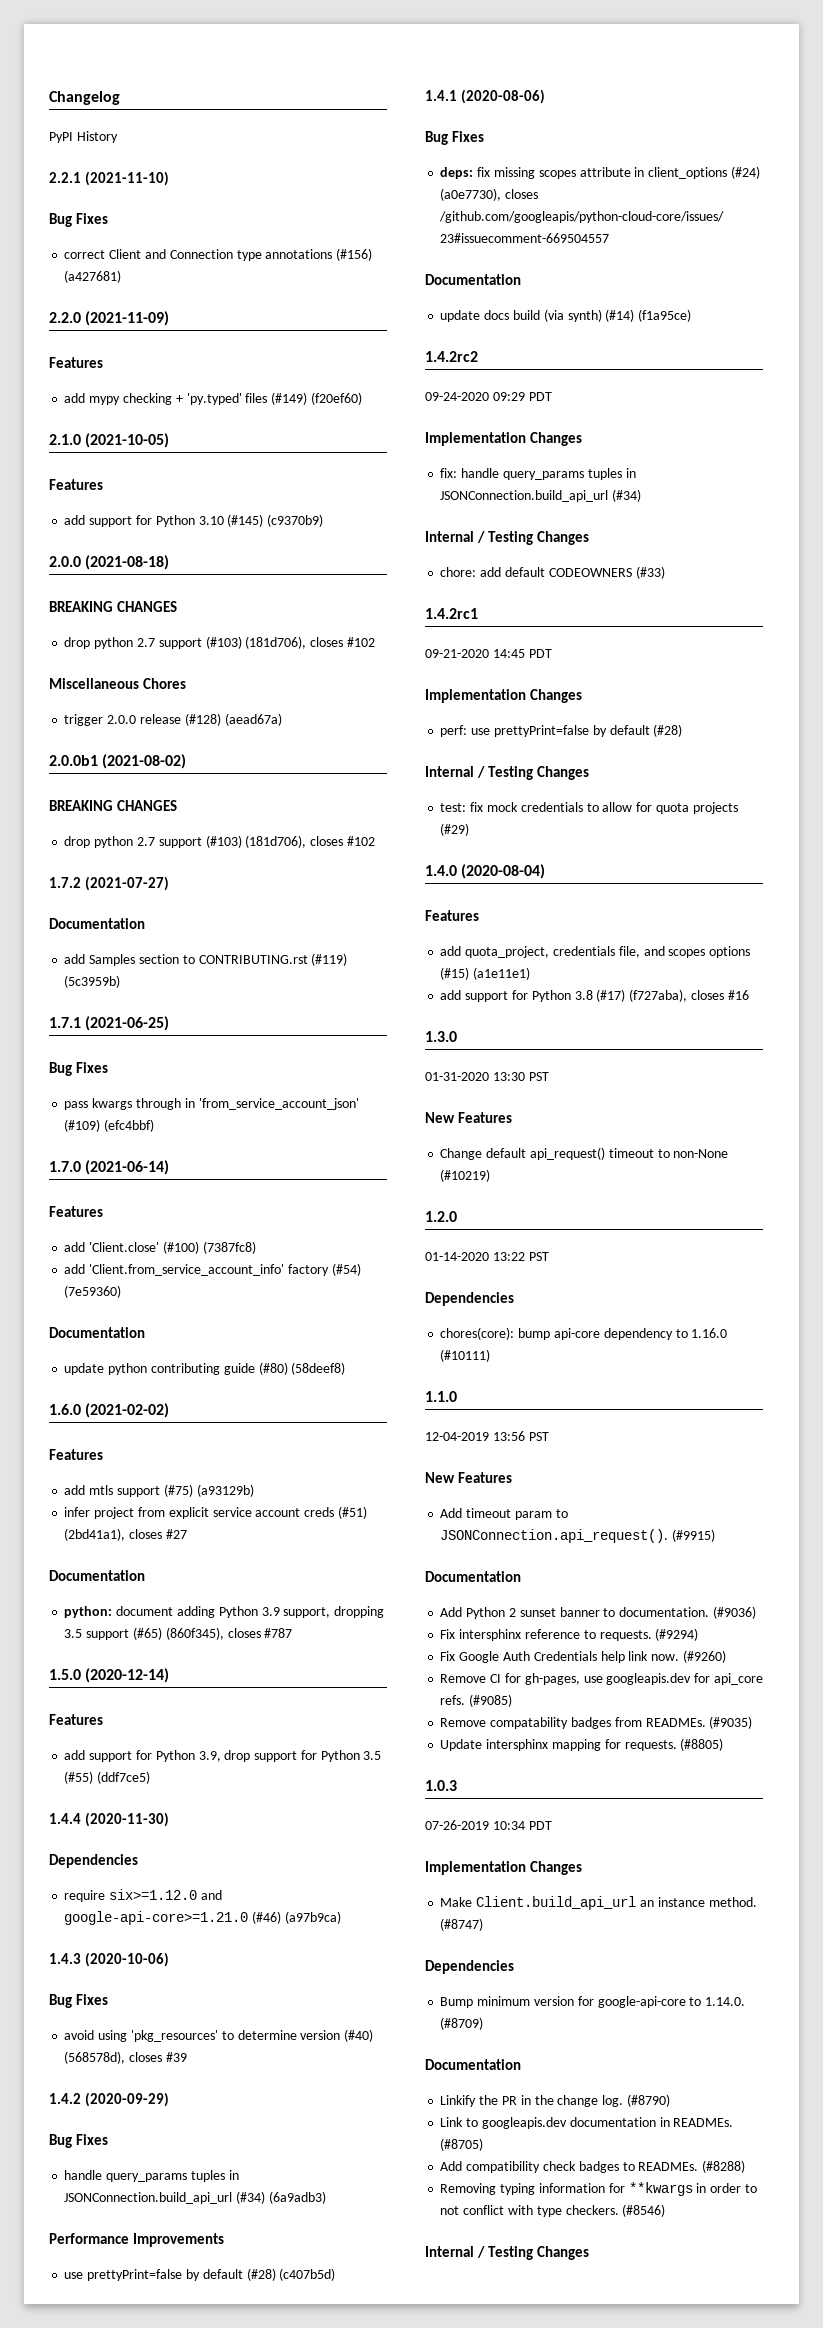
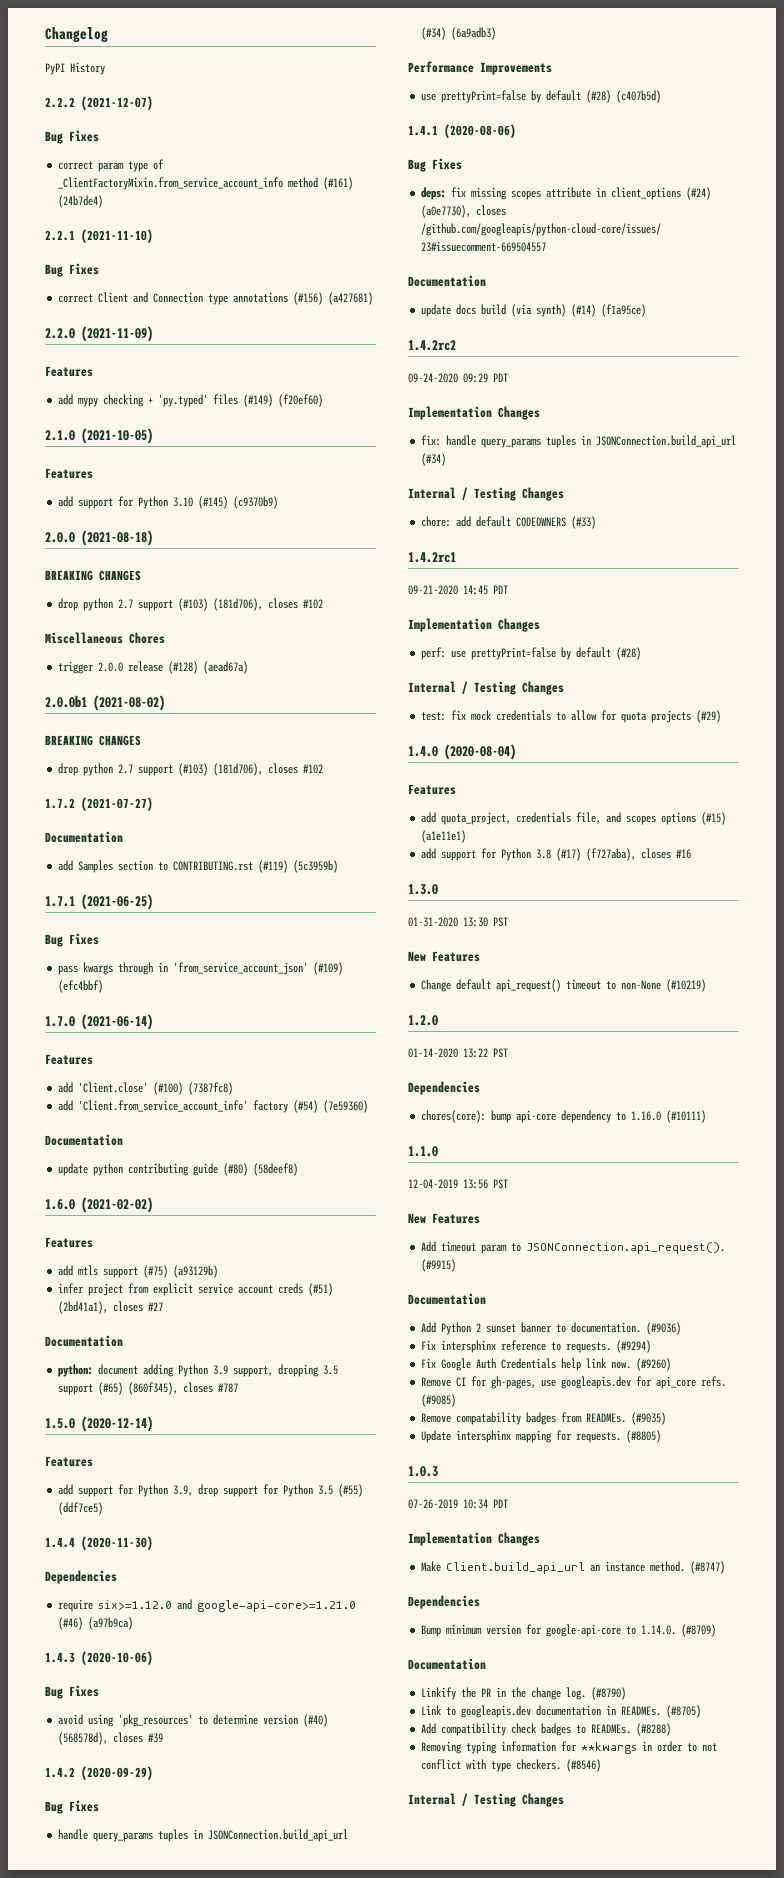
(118, 137) none -> [45,96,153,110] [45,130,99,144] [58,159,165,172] [58,177,354,190] [58,195,104,208] // 2.2.2 (2021-12-07) // Bug Fixes // correct param type of _ClientFactoryMixin.from_service_account_info method (#161) (24b7de4)

